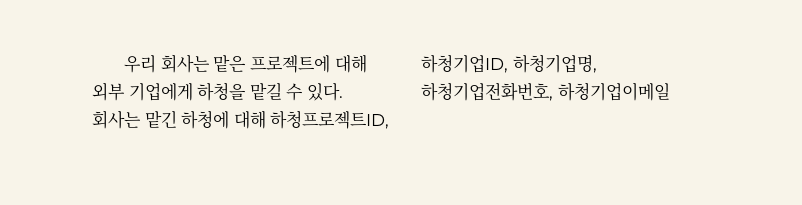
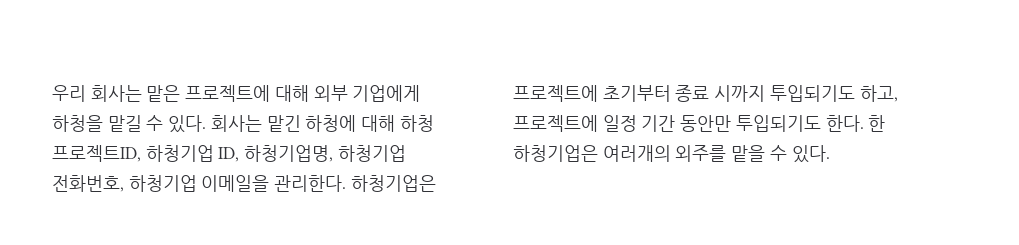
[270,110,390,129] [421,54,597,73] [421,82,670,101] 하청프로젝트ID, 하청기업ID, 하청기업명, 하청기업전화번호, 하청기업이메일 -> [399,115,434,132] [52,145,406,162] [52,175,436,192] [513,85,898,102] [513,115,886,132] [513,145,830,163] 하청 프로젝트ID, 하청기업 ID, 하청기업명, 하청기업 전화번호, 하청기업 이메일을 관리한다. 하청기업은 프로젝트에 초기부터 종료 시까지 투입되기도 하고, 프로젝트에 일정 기간 동안만 투입되기도 한다. 한 하청기업은 여러개의 외주를 맡을 수 있다.

